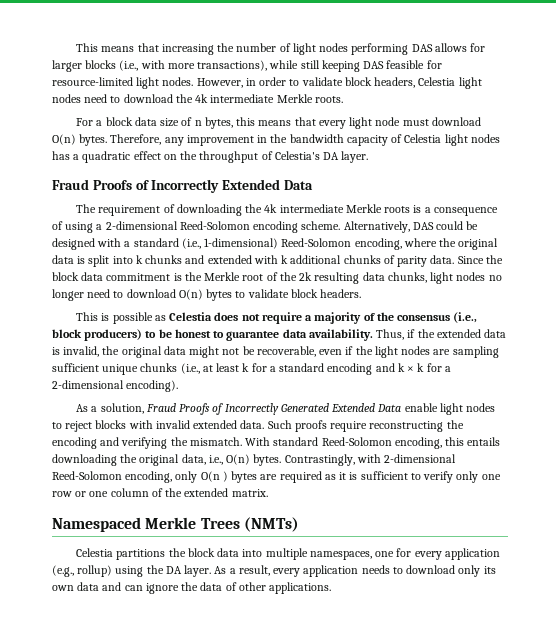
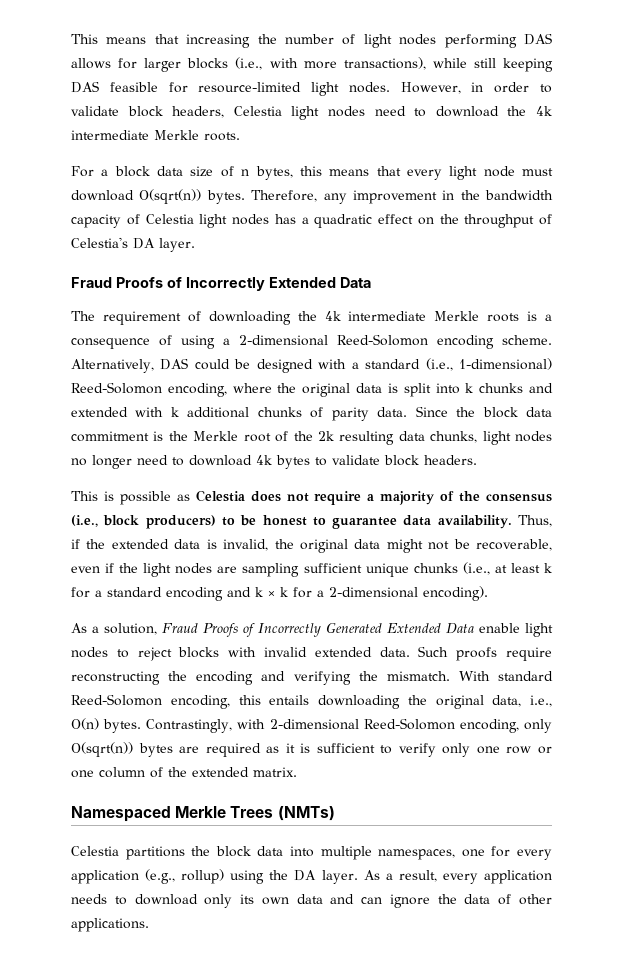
[52,134,76,145] O(n) -> [139,189,202,204] O(sqrt(n))
[178,289,203,300] O(n) -> [256,455,272,465] 4k
[200,471,228,482] O(n ) -> [71,742,133,757] O(sqrt(n))

